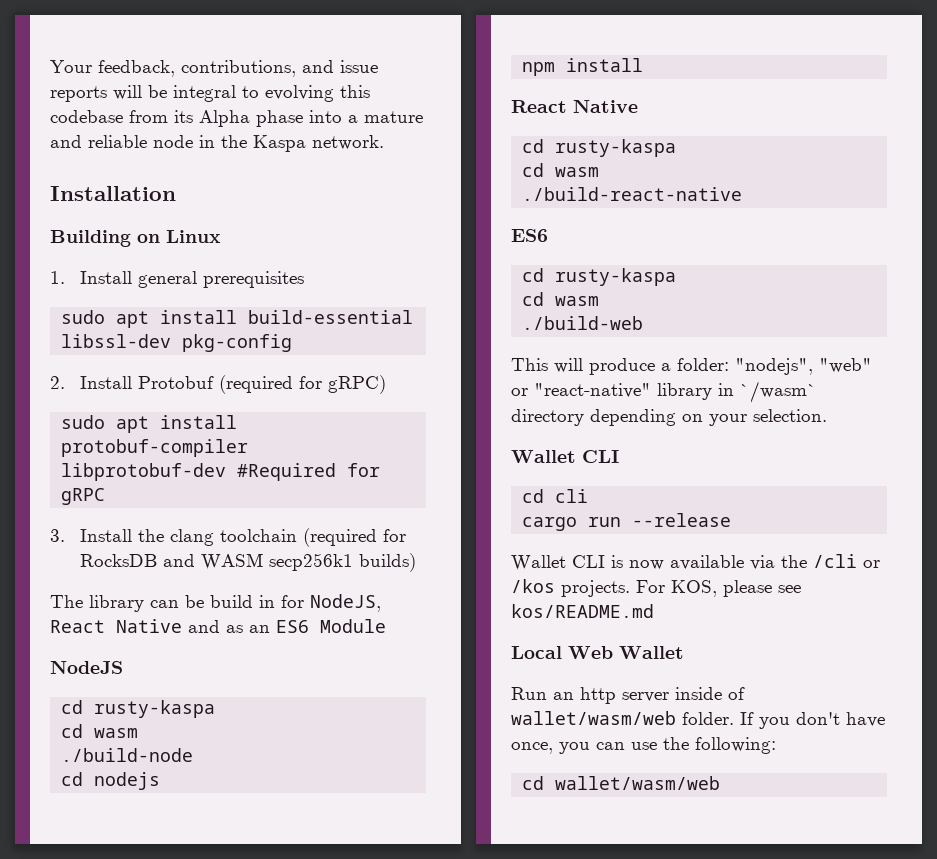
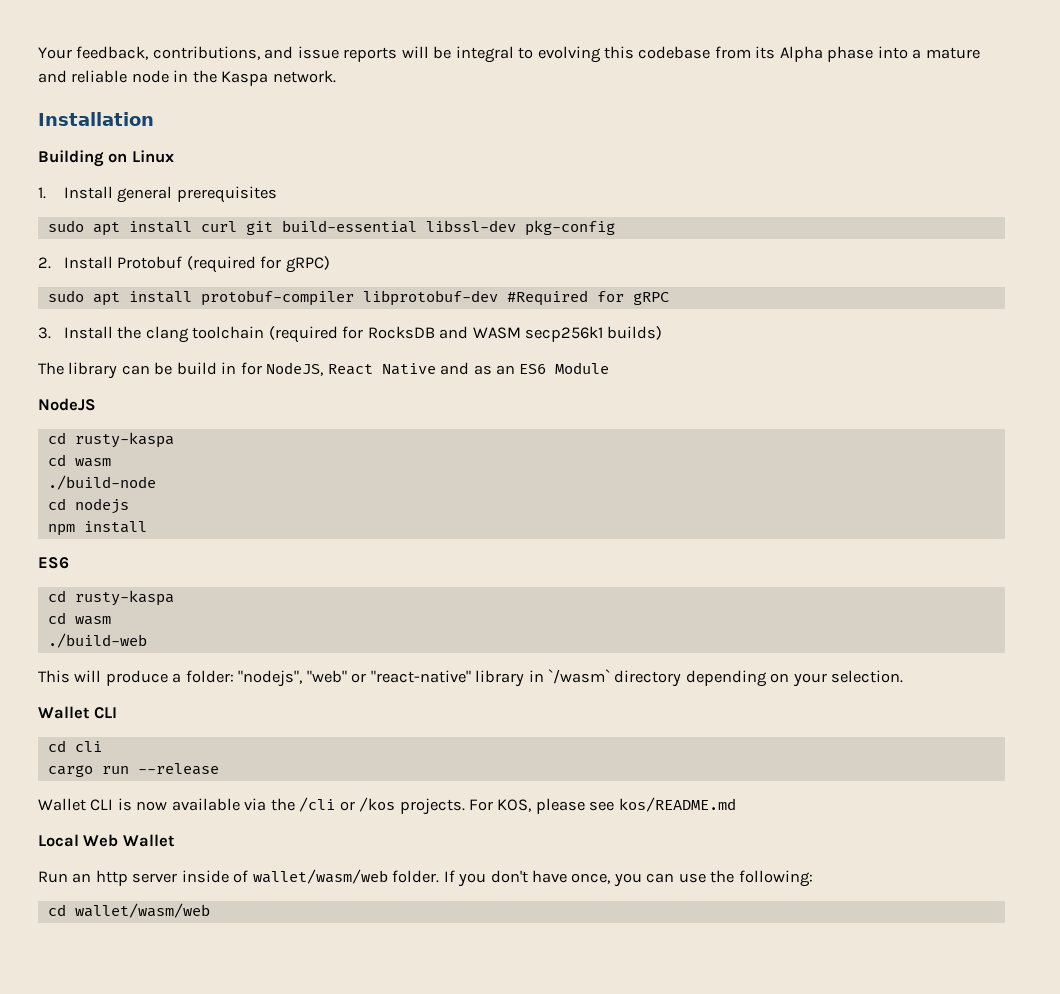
(238, 317) none -> [200,221,273,235] curl git
[511,100,638,113] [522,139,677,157] [522,163,600,177] [522,187,743,201] // React Native // cd rusty-kaspa // cd wasm // ./build-react-native -> (147, 527) none

